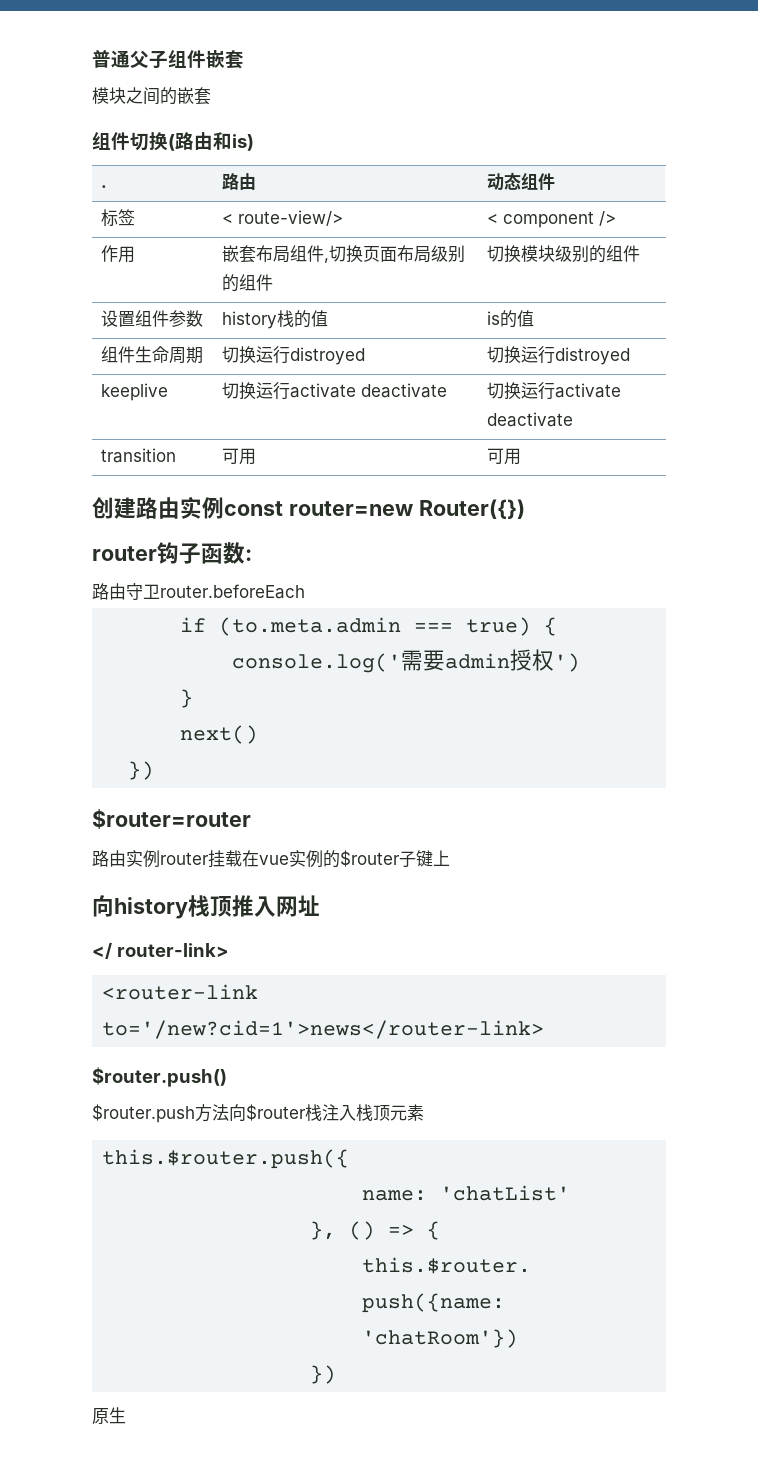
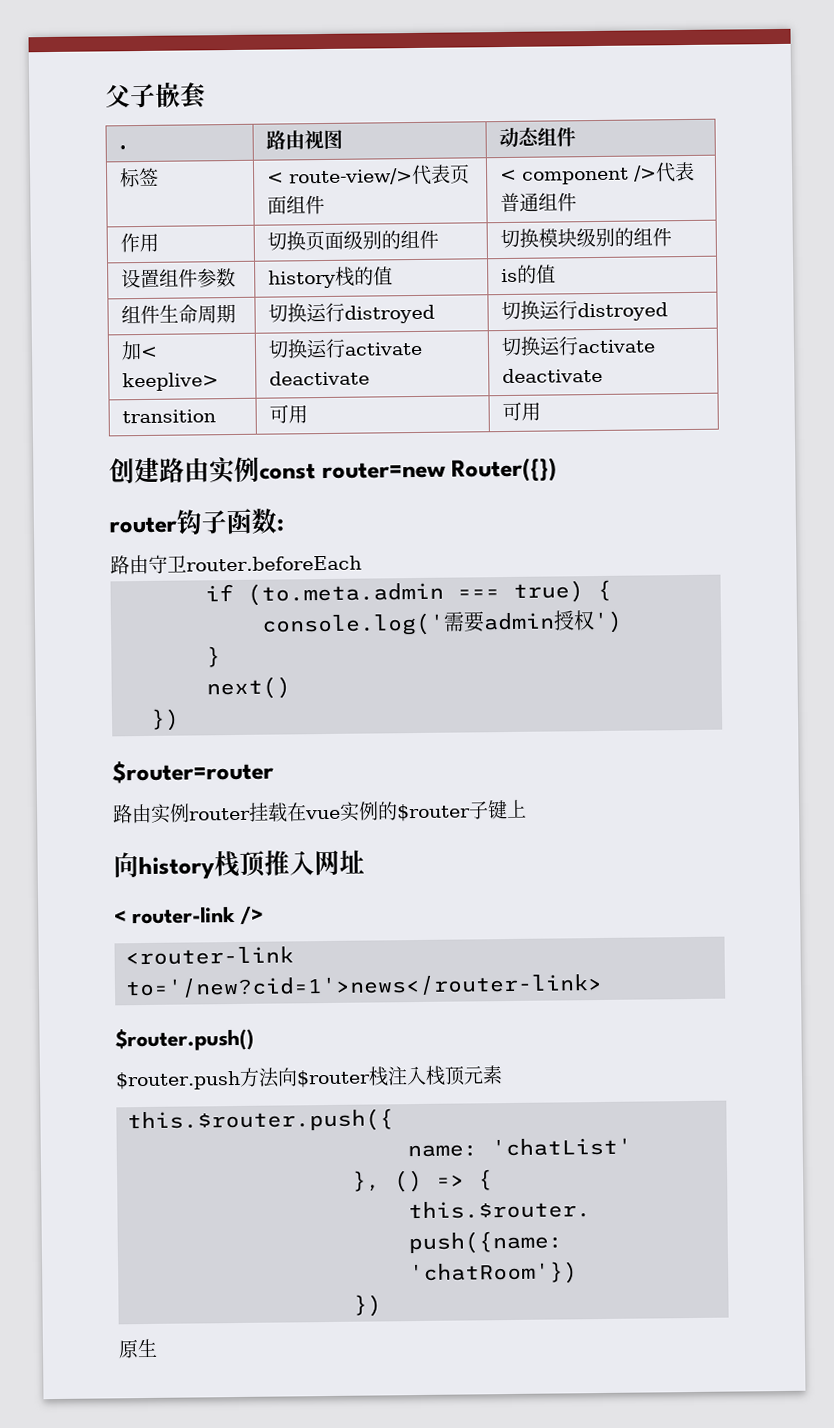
[92,50,244,69] [92,87,211,105] [92,132,254,151] 普通父子组件嵌套 // 模块之间的嵌套 // 组件切换(路由和is) -> [105,82,206,109] 父子嵌套
(256, 181) none -> [303,129,343,150] 视图
(343, 218) none -> [410,164,470,186] [266,194,325,215] 代表页面组件
[100,245,135,263] [221,245,329,263] // 作用 | 嵌套布局组件, -> [654,161,695,183] [499,192,577,213] [119,233,159,253] 代表普通组件 // 作用 |
[396,245,431,263] 布局 -> (344, 240) none
[100,383,168,401] keeplive -> [120,341,158,361] [121,372,219,392] 加< keeplive>
[92,942,229,959] </ router-link> -> [114,905,264,925] < router-link />

